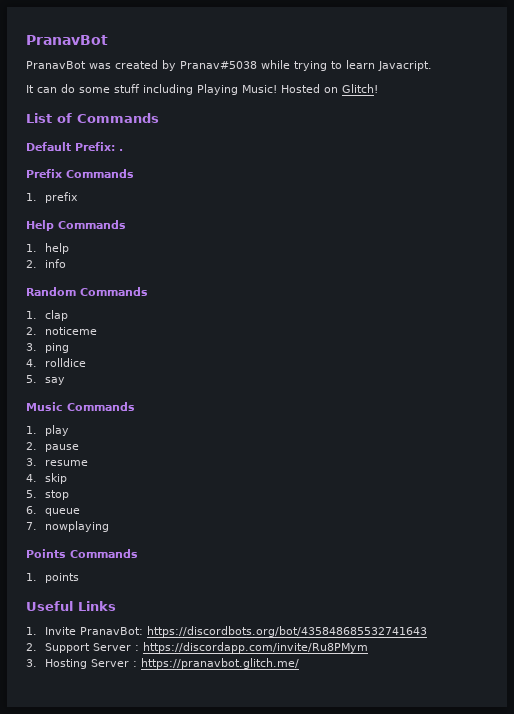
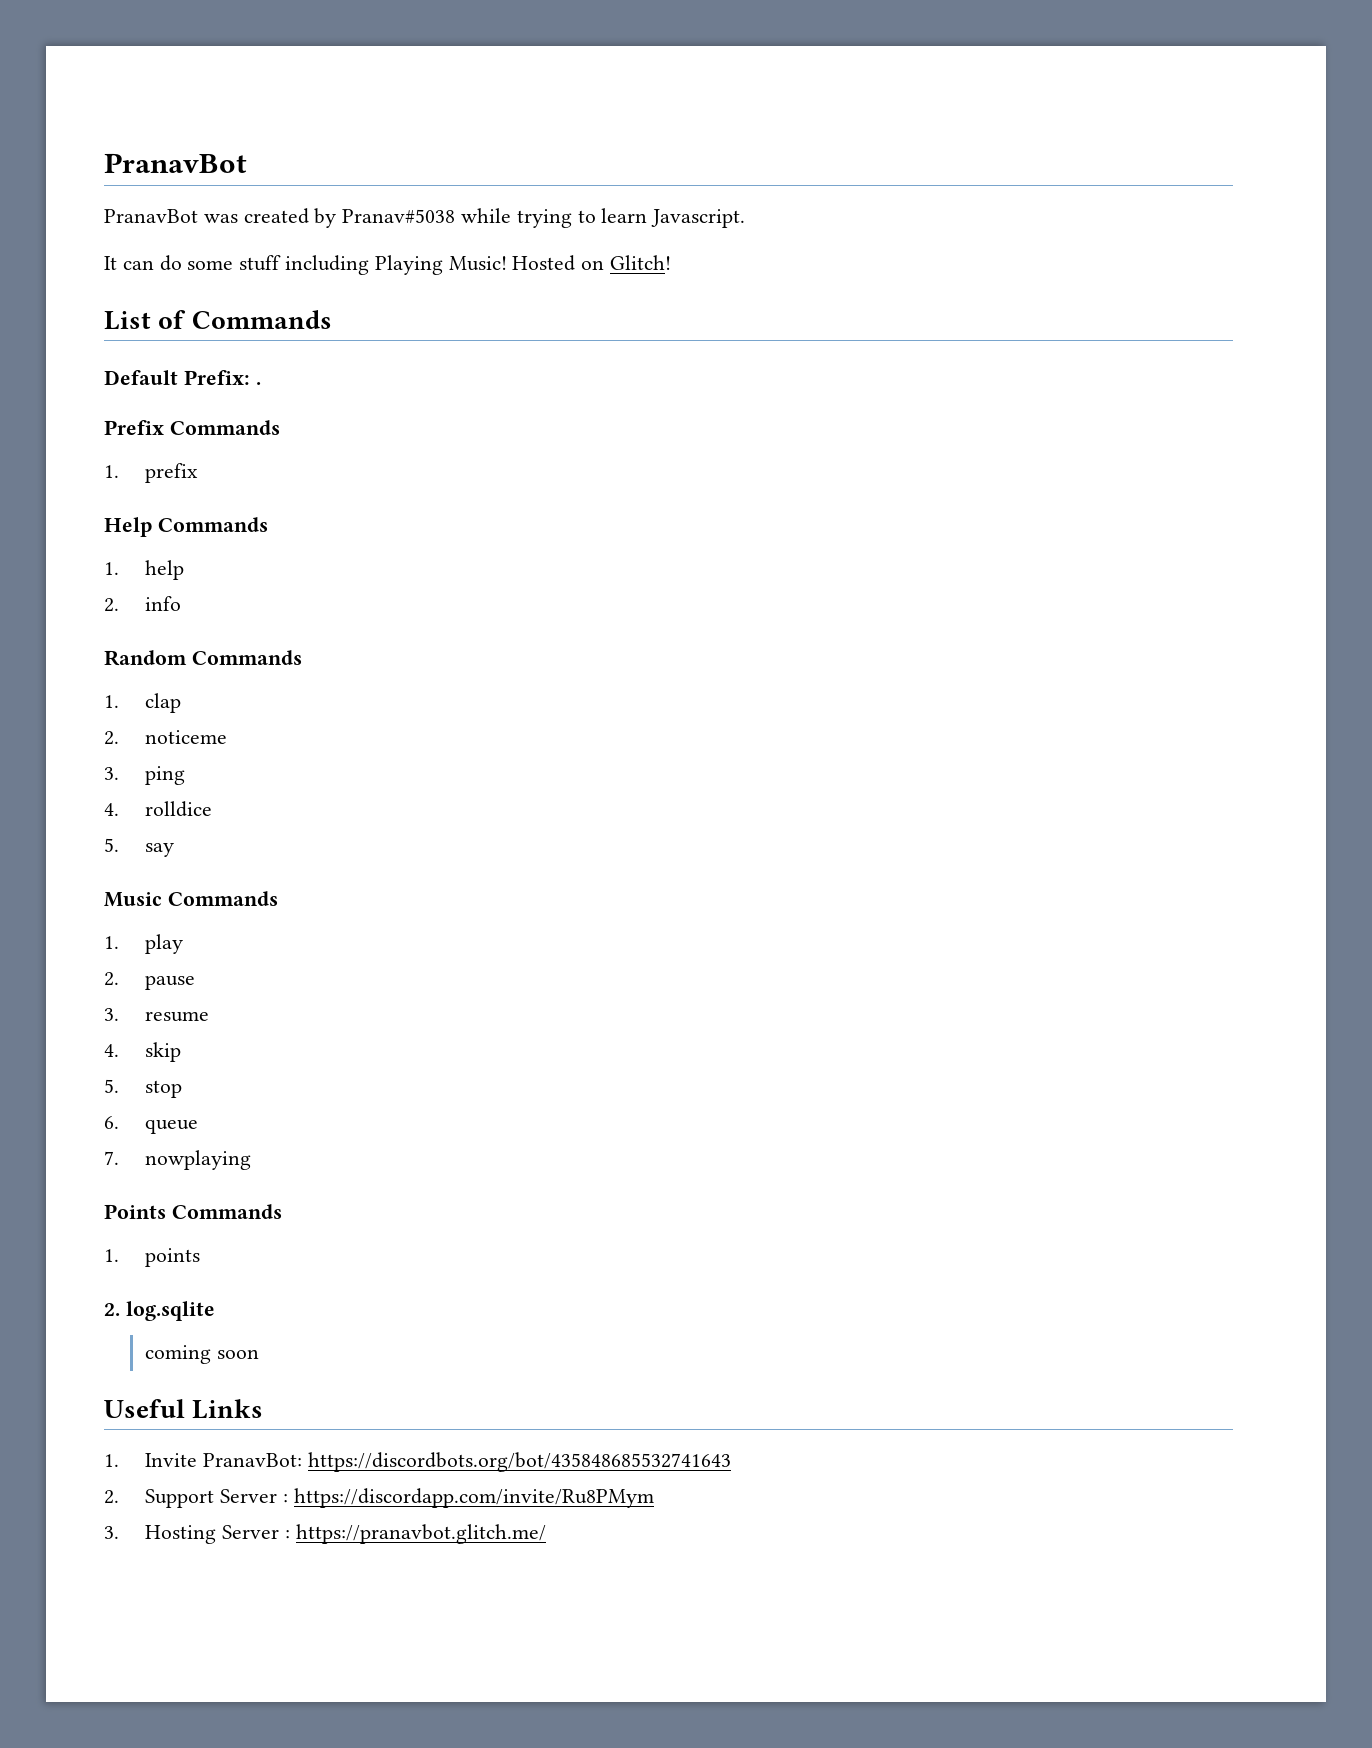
[378,61,432,71] Javacript. -> [651,209,746,228] Javascript.
(80, 578) none -> [104,1301,215,1321] [145,1345,259,1364] // 2. log.sqlite // coming soon

